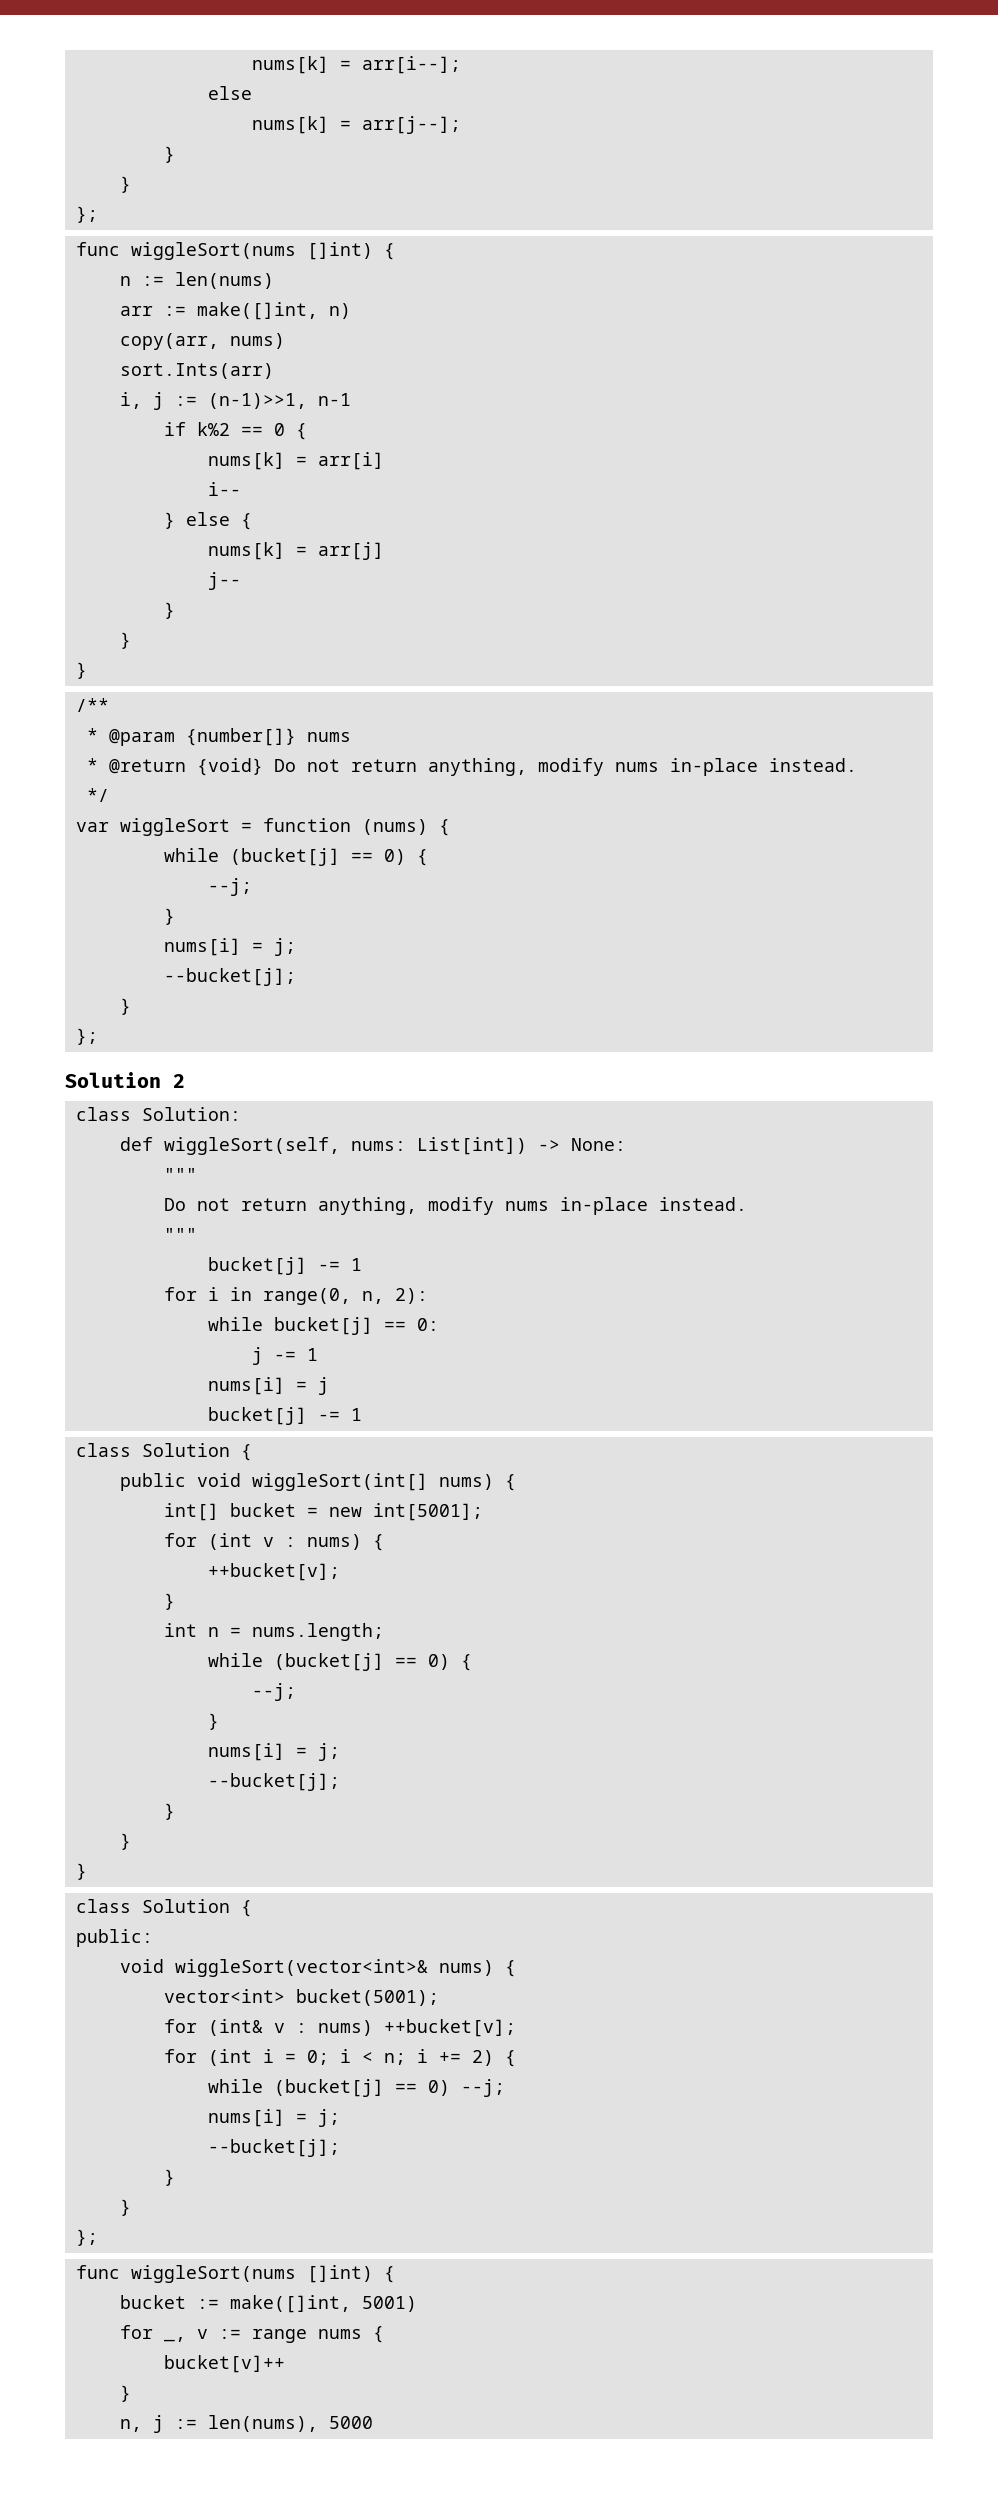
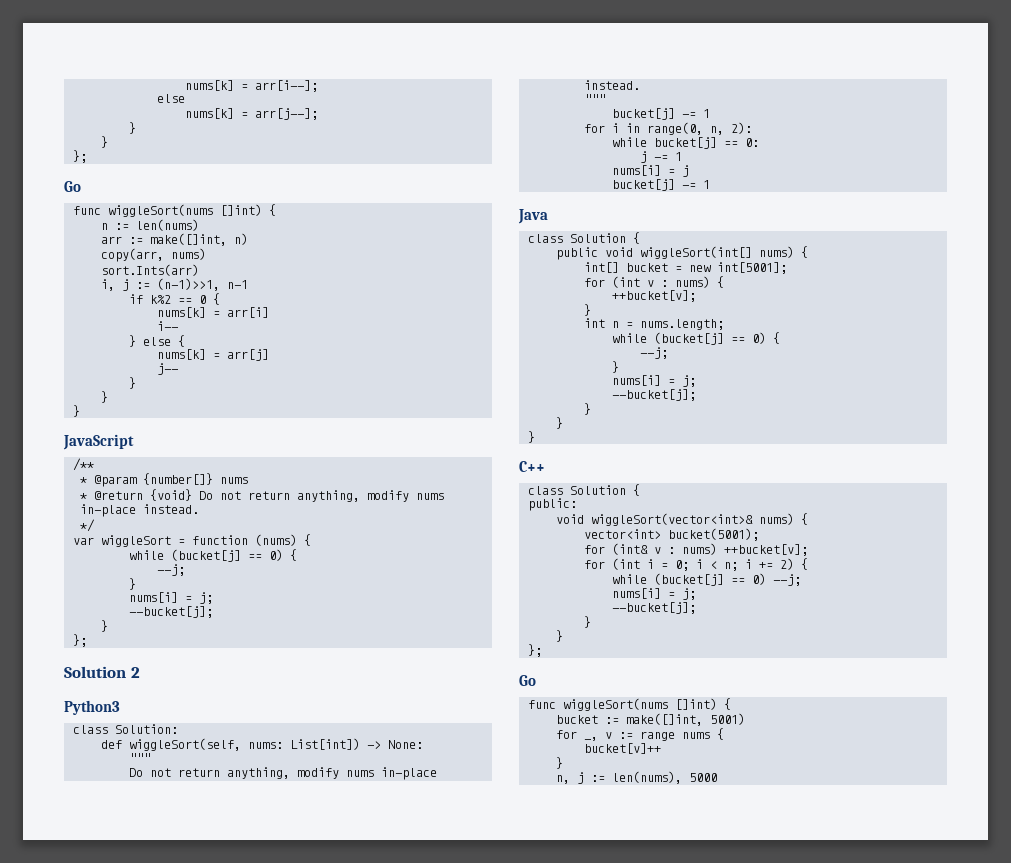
(99, 214) none -> [64,181,81,192] // Go
(88, 670) none -> [63,434,134,450] // JavaScript
(185, 1081) none -> [64,700,120,715] // Python3
(363, 1414) none -> [518,209,548,224] // Java
(88, 1871) none -> [519,461,545,472] // C++
(99, 2237) none -> [519,675,536,686] // Go

